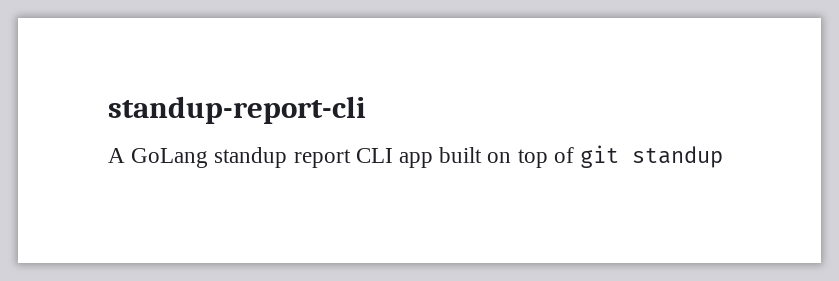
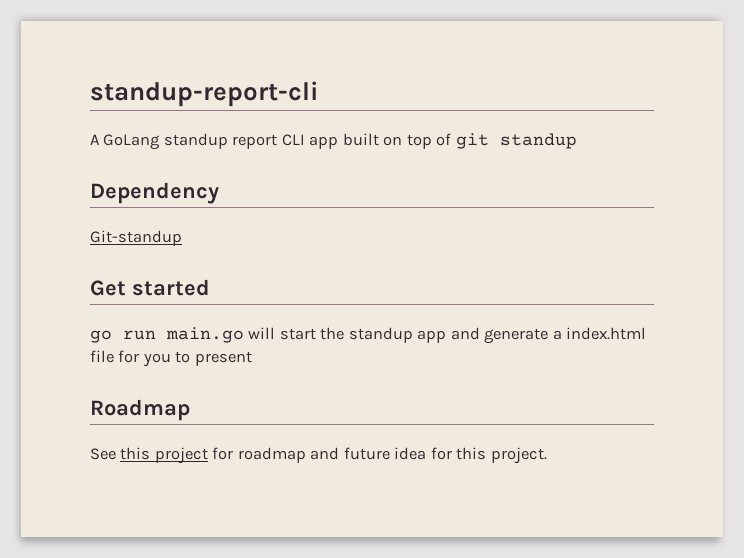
(724, 157) none -> [90,182,219,204] [90,230,182,246] [90,279,210,296] [90,327,647,344] [90,350,252,367] [90,399,190,421] [90,447,547,464] // Dependency // Git-standup // Get started // go run main.go will start the standup app and generate a index.html file for you to present // Roadmap // See this project for roadmap and future idea for this project.

